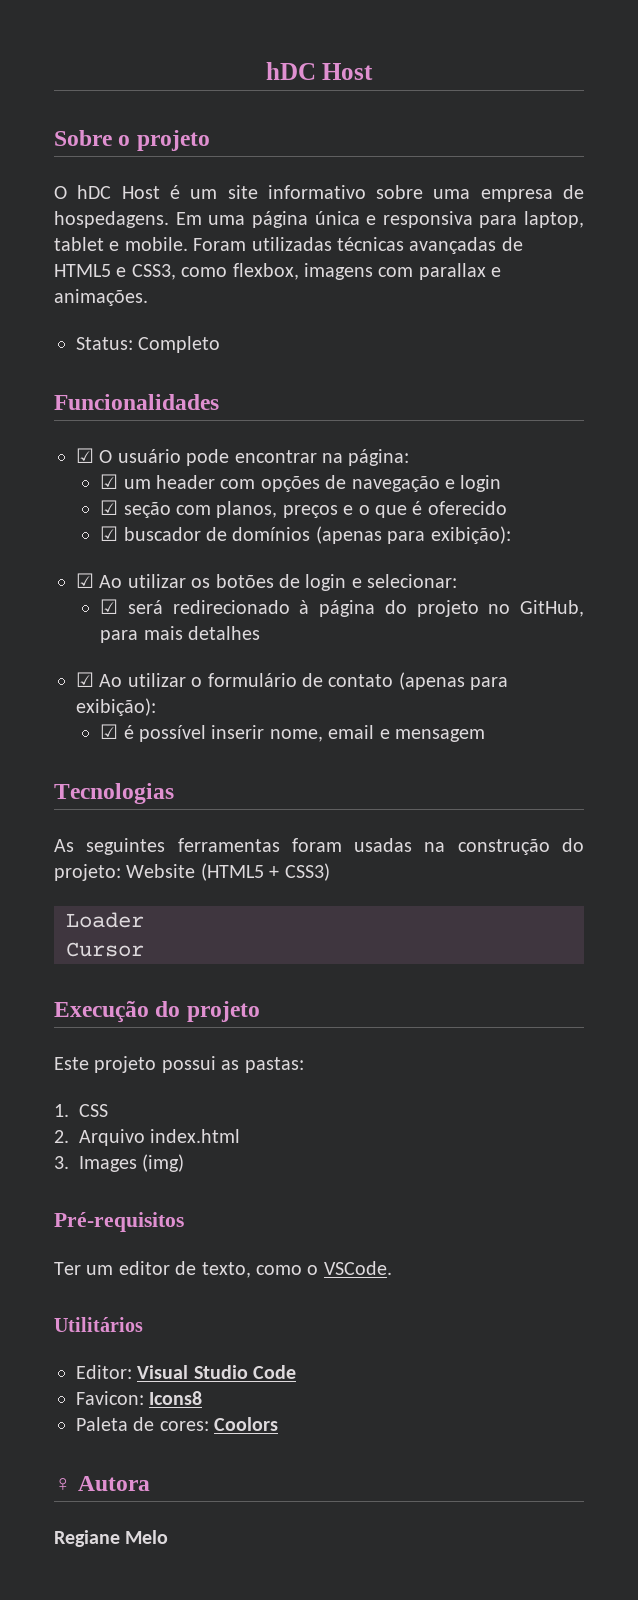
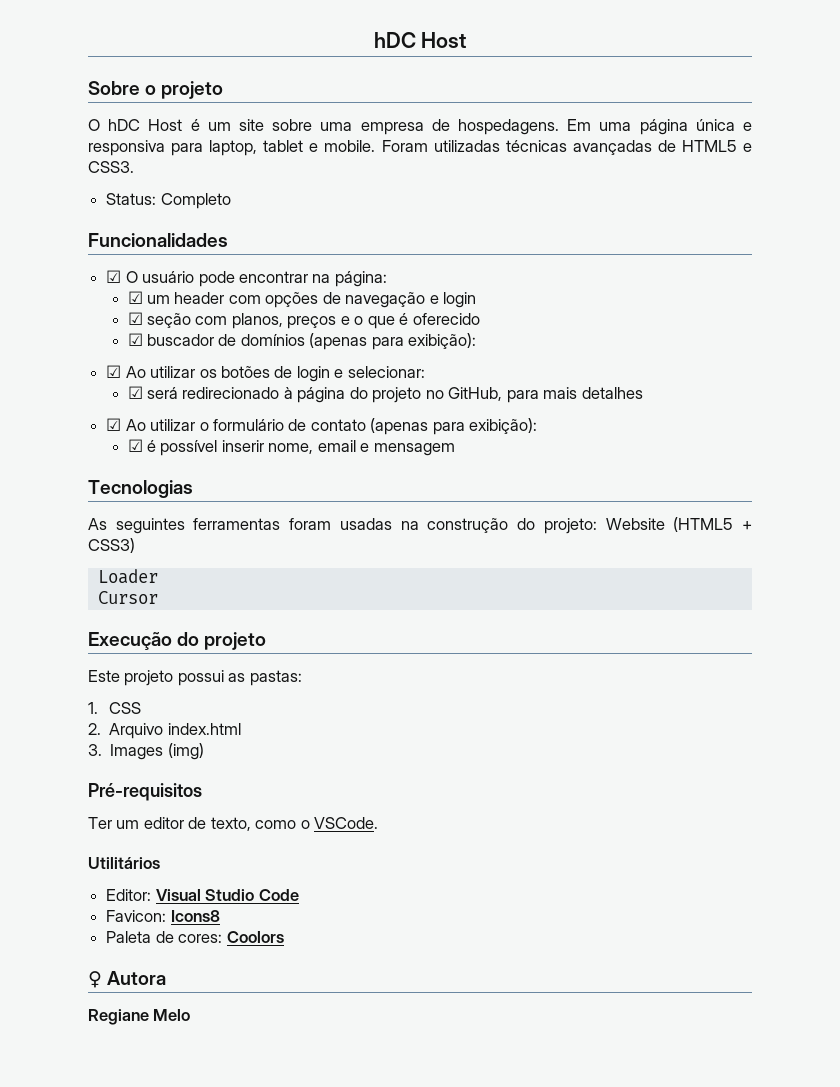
[267,185,366,199] informativo -> (264, 125) none
[131,263,502,280] [54,289,148,306] CSS3, como flexbox, imagens com parallax e animações. -> [88,161,134,173] CSS3.

